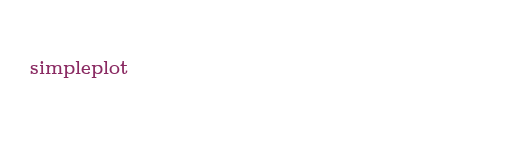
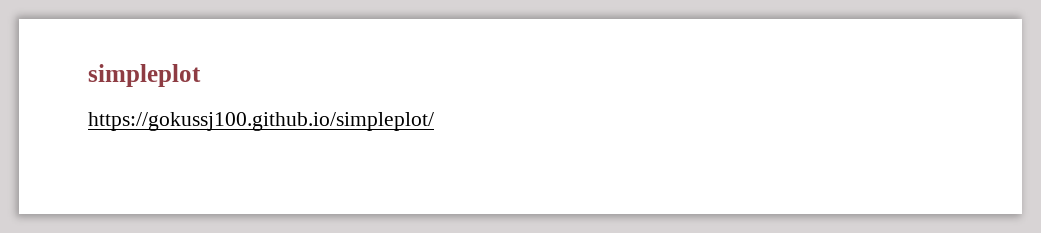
(129, 69) none -> [88,112,434,131] // https://gokussj100.github.io/simpleplot/

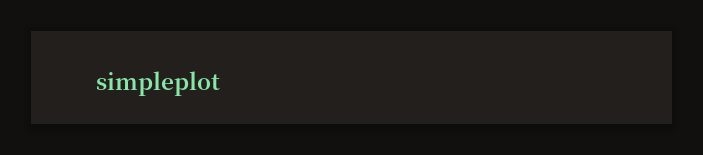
[88,112,434,131] // https://gokussj100.github.io/simpleplot/ -> (220, 83) none

